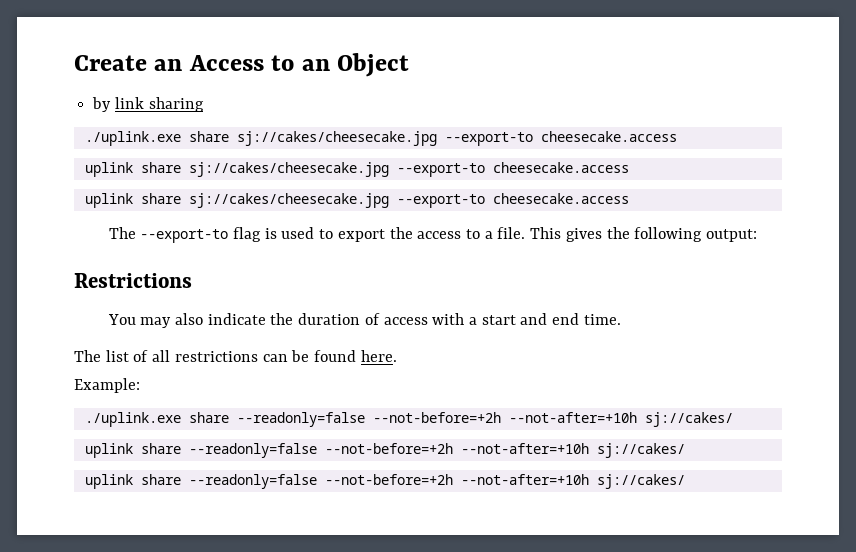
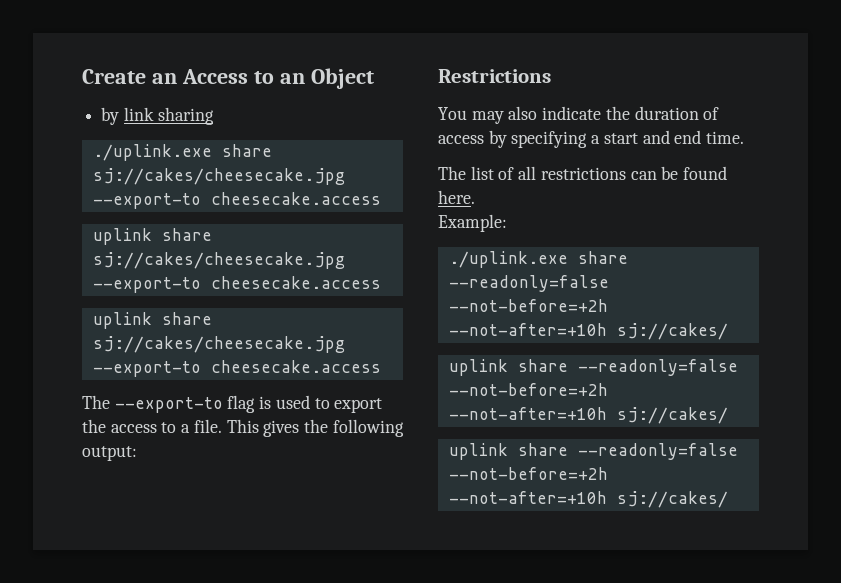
[432,313,465,325] with -> [488,130,588,148] by specifying

